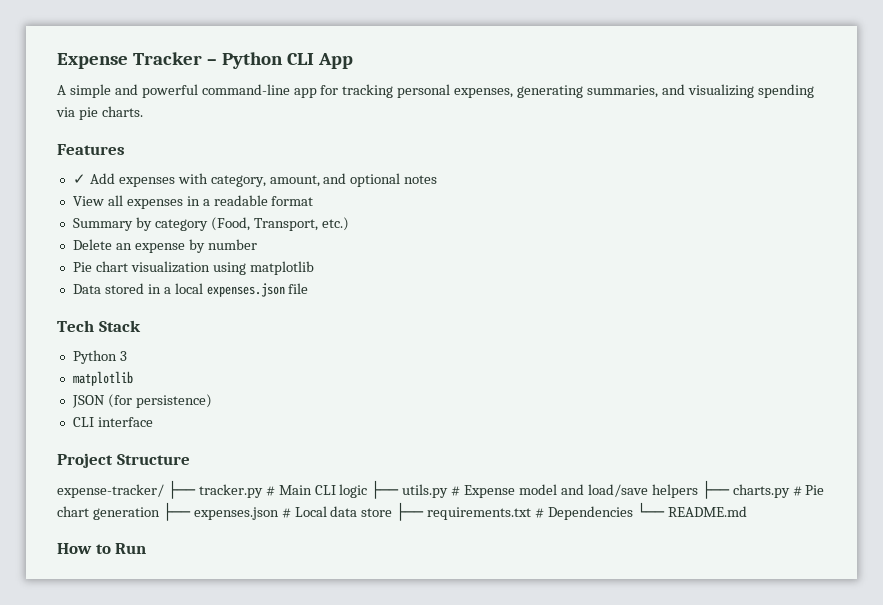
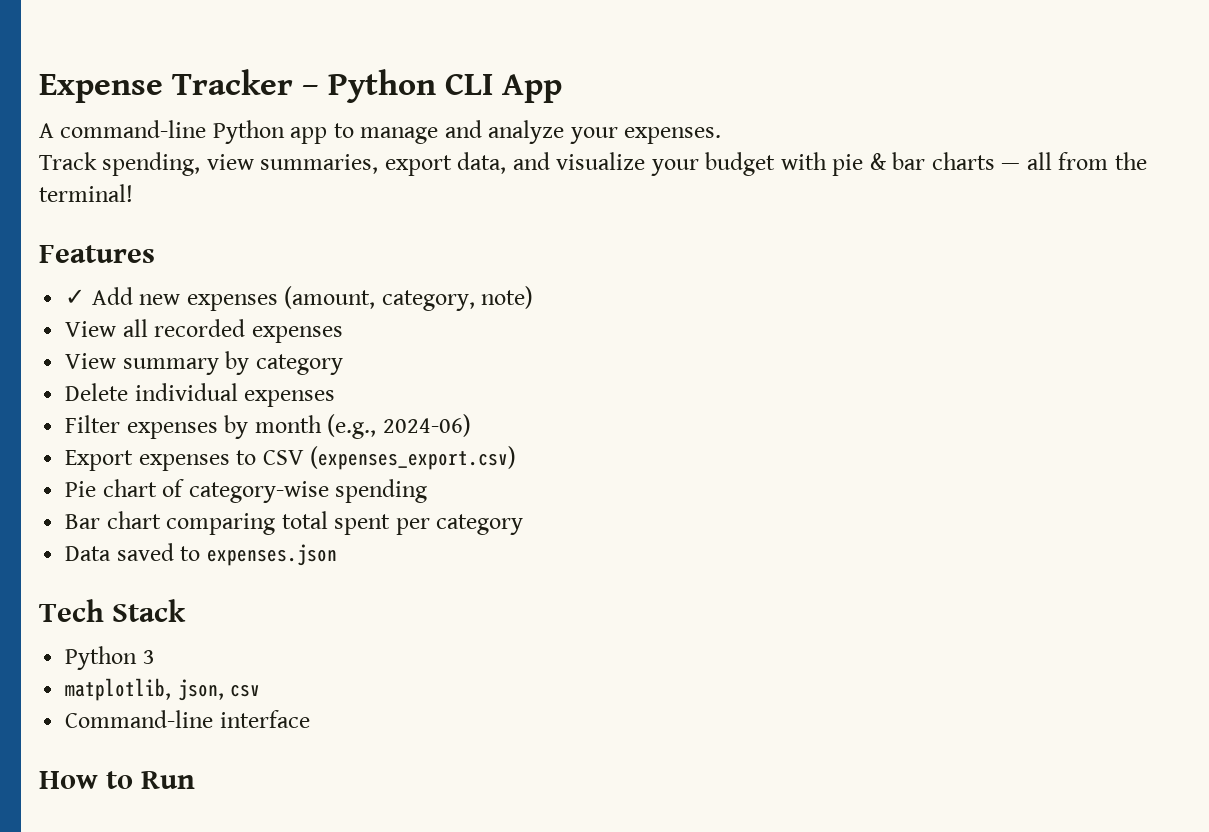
[69,84,814,98] [56,106,143,120] [57,144,125,155] [72,173,438,187] simple and powerful command-line app for tracking personal expenses, generating summaries, and visualizing spending via pie charts. // Features // ✓ Add expenses with category, amount, and optional notes -> [60,120,722,144] [39,152,1147,176] [39,184,133,202] [39,245,155,263] [65,286,534,311] command-line Python app to manage and analyze your expenses. // Track spending, view summaries, export data, and visualize your budget with pie & bar charts — all from the terminal! // Features // ✓ Add new expenses (amount, category, note)
[126,195,314,209] [72,217,349,231] [72,239,257,253] [72,261,314,275] [72,283,309,297] expenses in a readable format // Summary by category (Food, Transport, etc.) // Delete an expense by number // Pie chart visualization using matplotlib // Data stored in a local expenses.json file -> [154,319,343,343] [65,351,343,375] [65,383,336,407] [65,414,471,439] [65,446,517,471] [65,479,428,503] [65,511,524,535] [65,543,337,566] recorded expenses // View summary by category // Delete individual expenses // Filter expenses by month (e.g., 2024-06) // Export expenses to CSV (expenses_export.csv) // Pie chart of category-wise spending // Bar chart comparing total spent per category // Data saved to expenses.json
[72,371,133,386] [71,394,212,408] [72,417,153,427] [57,453,190,468] [57,480,825,499] [57,502,747,521] matplotlib // JSON (for persistence) // CLI interface // Project Structure // expense-tracker/ ├── tracker.py # Main CLI logic ├── utils.py # Expense model and load/save helpers ├── charts.py # Pie chart generation ├── expenses.json # Local data store ├── requirements.txt # Dependencies └── README.md -> [65,678,261,701] [65,710,310,728] matplotlib, json, csv // Command-line interface

